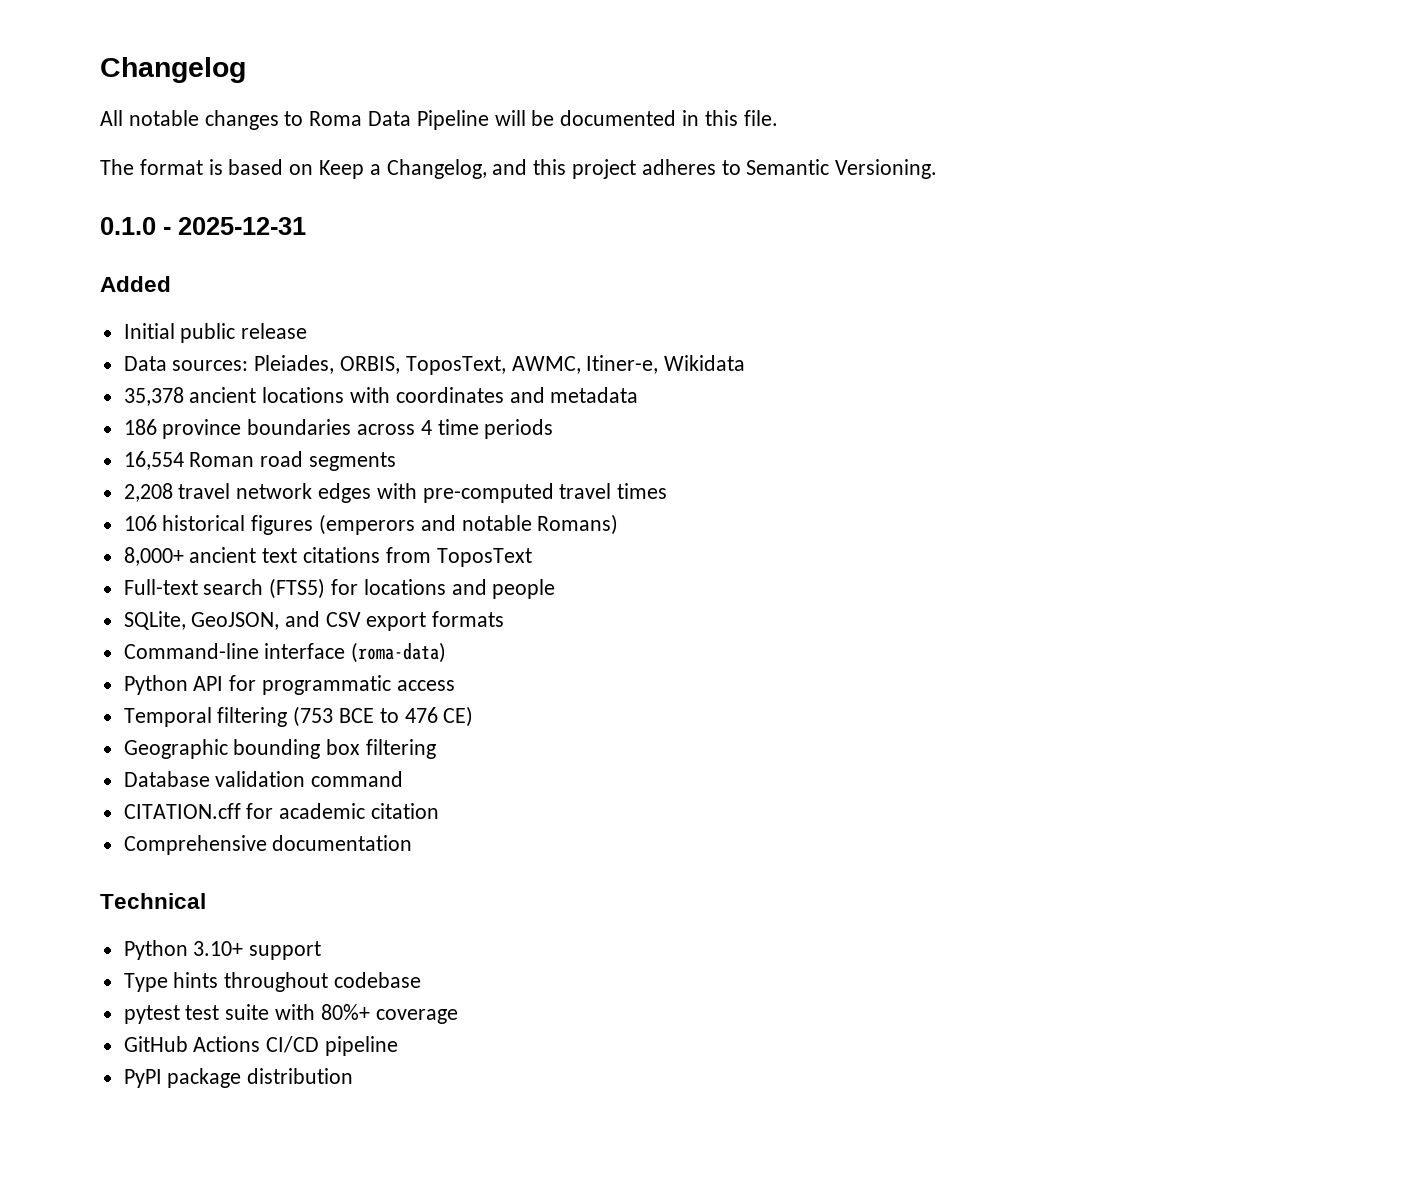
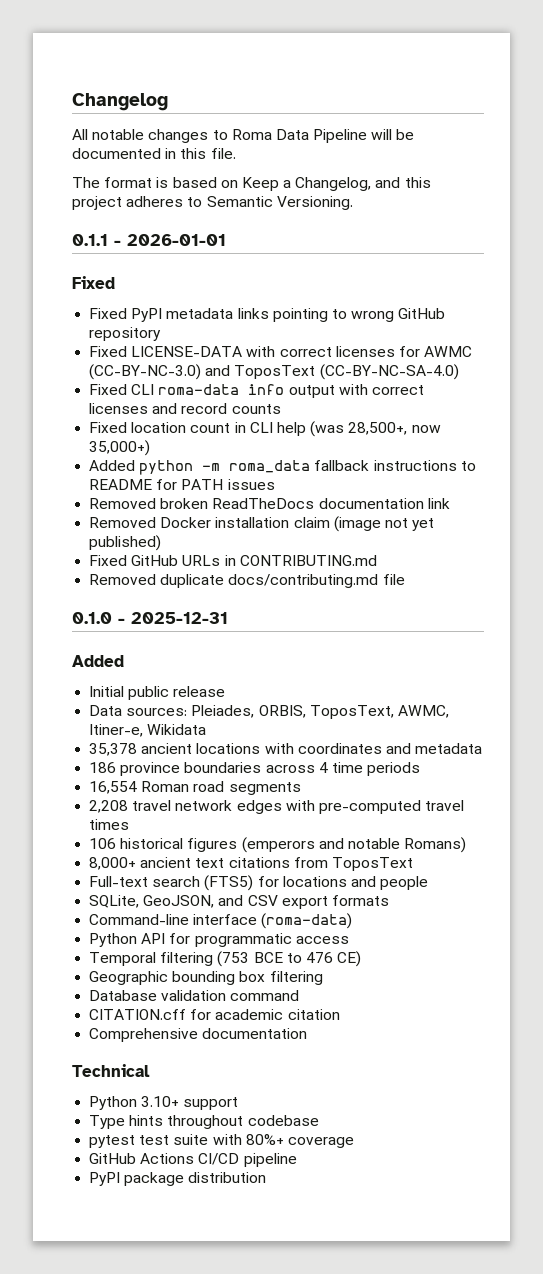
(938, 169) none -> [72,234,226,246] [72,276,115,289] [89,308,446,322] [89,327,162,341] [89,346,473,357] [89,364,459,380] [89,384,424,398] [89,403,281,414] [89,421,441,437] [89,440,151,456] [89,460,476,475] [89,479,275,490] [89,498,450,509] [89,516,435,532] [89,535,162,551] [89,555,377,566] [89,574,405,588] // 0.1.1 - 2026-01-01 // Fixed // Fixed PyPI metadata links pointing to wrong GitHub repository // Fixed LICENSE-DATA with correct licenses for AWMC (CC-BY-NC-3.0) and ToposText (CC-BY-NC-SA-4.0) // Fixed CLI roma-data info output with correct licenses and record counts // Fixed location count in CLI help (was 28,500+, now 35,000+) // Added python -m roma_data fallback instructions to README for PATH issues // Removed broken ReadTheDocs documentation link // Removed Docker installation claim (image not yet published) // Fixed GitHub URLs in CONTRIBUTING.md // Removed duplicate docs/contributing.md file

